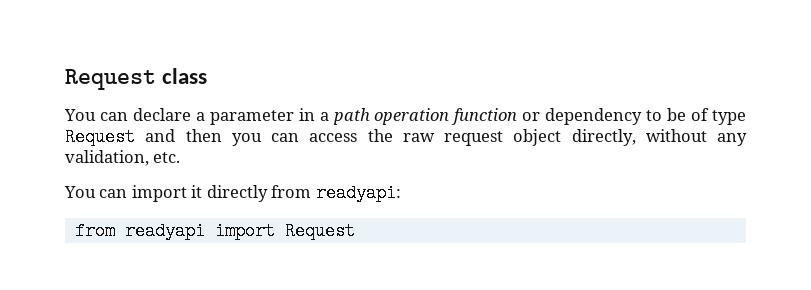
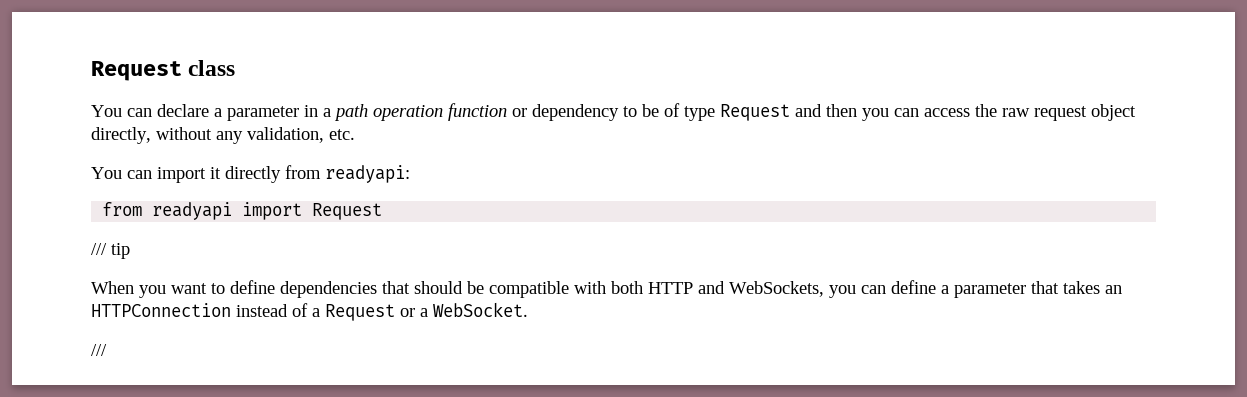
(355, 231) none -> [91,243,130,259] [91,280,1122,298] [91,302,528,321] [91,344,107,356] // /// tip // When you want to define dependencies that should be compatible with both HTTP and WebSockets, you can define a parameter that takes an HTTPConnection instead of a Request or a WebSocket. // ///

